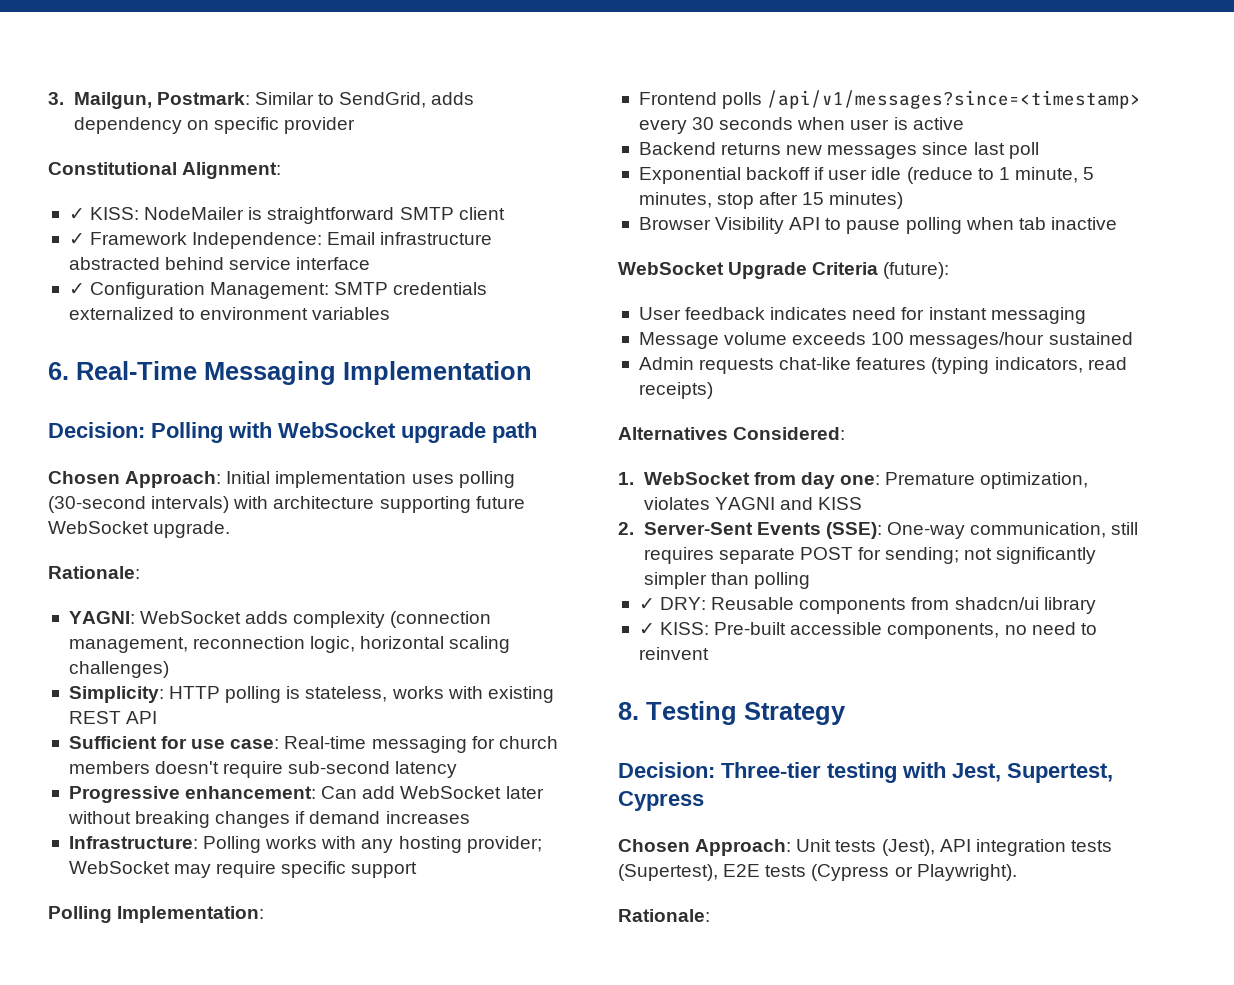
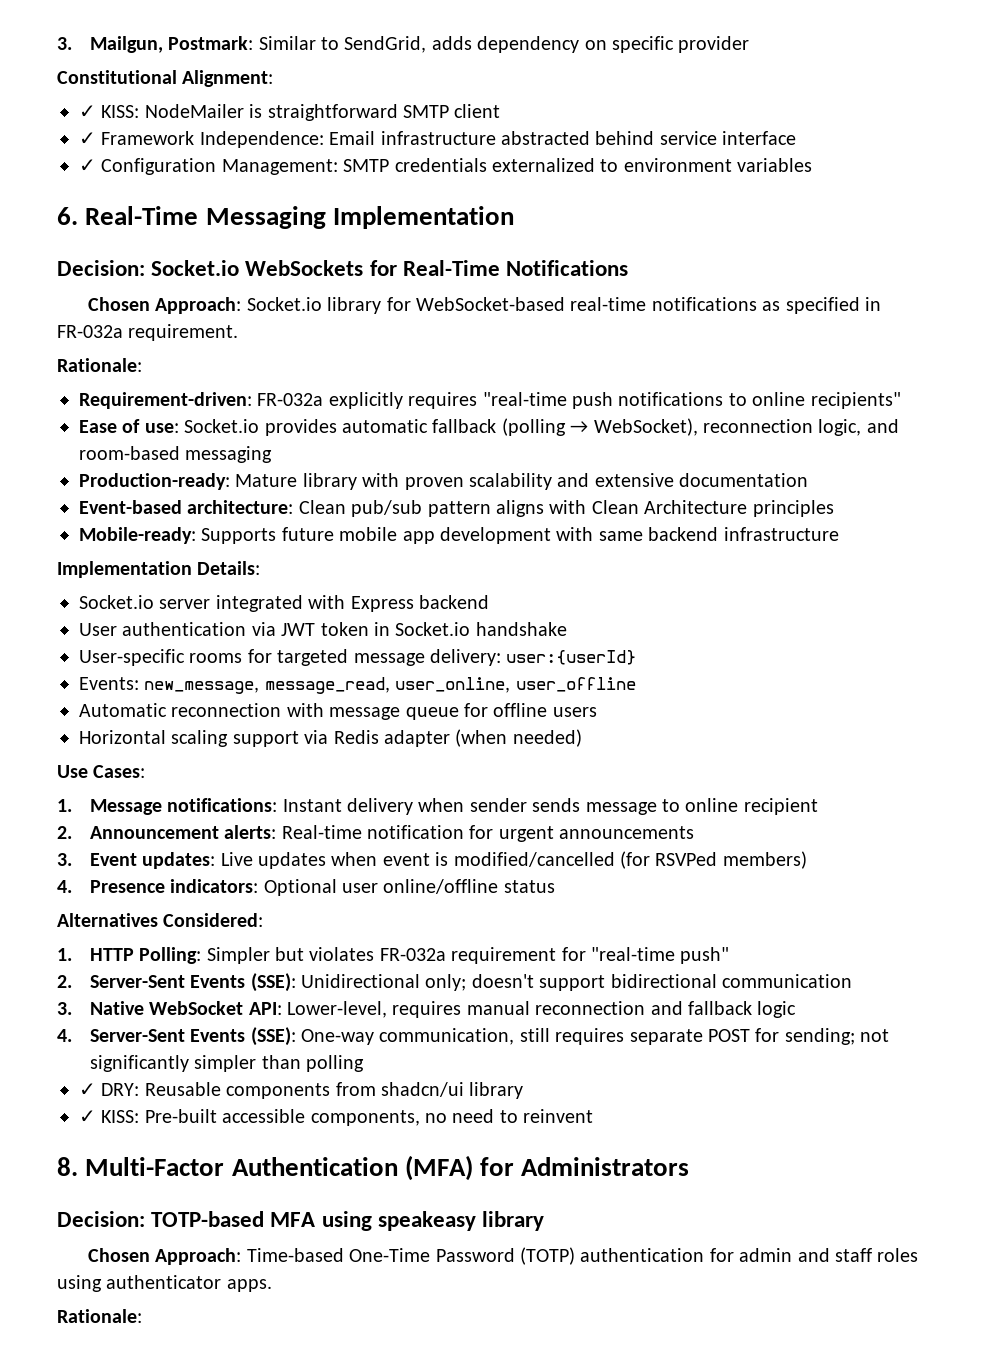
[151,422,537,443] [48,471,515,488] [48,496,525,513] [48,521,231,538] [48,566,140,579] [68,611,492,628] [68,636,511,653] [68,661,169,678] [68,686,554,703] [68,711,158,724] [68,736,558,753] [68,761,458,778] [68,786,544,803] [67,811,470,828] [68,836,542,853] [68,861,418,878] [48,906,265,923] [638,90,1142,109] [638,117,964,134] [638,142,1039,159] [638,167,1095,184] [638,192,904,209] [638,217,1117,234] [618,262,950,279] [638,307,1086,324] [638,332,1133,349] [638,357,1127,374] [638,382,713,399] [618,427,846,440] [618,472,1089,489] [643,497,862,510] [618,522,634,535] Polling with WebSocket upgrade path // Chosen Approach: Initial implementation uses polling (30-second intervals) with architecture supporting future WebSocket upgrade. // Rationale: // YAGNI: WebSocket adds complexity (connection management, reconnection logic, horizontal scaling challenges) // Simplicity: HTTP polling is stateless, works with existing REST API // Sufficient for use case: Real-time messaging for church members doesn't require sub-second latency // Progressive enhancement: Can add WebSocket later without breaking changes if demand increases // Infrastructure: Polling works with any hosting provider; WebSocket may require specific support // Polling Implementation: // Frontend polls /api/v1/messages?since=<timestamp> every 30 seconds when user is active // Backend returns new messages since last poll // Exponential backoff if user idle (reduce to 1 minute, 5 minutes, stop after 15 minutes) // Browser Visibility API to pause polling when tab inactive // WebSocket Upgrade Criteria (future): // User feedback indicates need for instant messaging // Message volume exceeds 100 messages/hour sustained // Admin requests chat-like features (typing indicators, read receipts) // Alternatives Considered: // 1. WebSocket from day one: Premature optimization, violates YAGNI and KISS // 2. -> [151,260,629,276] [88,297,882,314] [57,324,239,341] [57,358,142,372] [79,392,901,409] [79,418,899,436] [79,446,273,463] [79,473,809,490] [79,500,834,517] [79,527,839,544] [57,561,261,578] [79,595,489,612] [79,622,567,636] [79,649,637,666] [79,677,636,694] [79,703,597,720] [79,729,582,747] [57,765,146,778] [57,798,818,815] [57,825,695,842] [57,851,807,869] [57,879,555,896] [57,913,264,927] [57,947,730,964] [57,973,853,992] [57,1001,797,1018] [57,1029,72,1042] Socket.io WebSockets for Real-Time Notifications // Chosen Approach: Socket.io library for WebSocket-based real-time notifications as specified in FR-032a requirement. // Rationale: // Requirement-driven: FR-032a explicitly requires "real-time push notifications to online recipients" // Ease of use: Socket.io provides automatic fallback (polling → WebSocket), reconnection logic, and room-based messaging // Production-ready: Mature library with proven scalability and extensive documentation // Event-based architecture: Clean pub/sub pattern aligns with Clean Architecture principles // Mobile-ready: Supports future mobile app development with same backend infrastructure // Implementation Details: // Socket.io server integrated with Express backend // User authentication via JWT token in Socket.io handshake // User-specific rooms for targeted message delivery: user:{userId} // Events: new_message, message_read, user_online, user_offline // Automatic reconnection with message queue for offline users // Horizontal scaling support via Redis adapter (when needed) // Use Cases: // 1. Message notifications: Instant delivery when sender sends message to online recipient // 2. Announcement alerts: Real-time notification for urgent announcements // 3. Event updates: Live updates when event is modified/cancelled (for RSVPed members) // 4. Presence indicators: Optional user online/offline status // Alternatives Considered: // 1. HTTP Polling: Simpler but violates FR-032a requirement for "real-time push" // 2. Server-Sent Events (SSE): Unidirectional only; doesn't support bidirectional communication // 3. Native WebSocket API: Lower-level, requires manual reconnection and fallback logic // 4.
[646,701,846,725] [618,762,1113,783] [618,791,704,811] [618,839,1112,856] [618,864,1017,881] Testing Strategy // Decision: Three-tier testing with Jest, Supertest, Cypress // Chosen Approach: Unit tests (Jest), API integration tests (Supertest), E2E tests (Cypress or Playwright). -> [85,1155,690,1181] [57,1211,545,1231] [88,1247,919,1265] [57,1275,272,1292] Multi-Factor Authentication (MFA) for Administrators // Decision: TOTP-based MFA using speakeasy library // Chosen Approach: Time-based One-Time Password (TOTP) authentication for admin and staff roles using authenticator apps.

